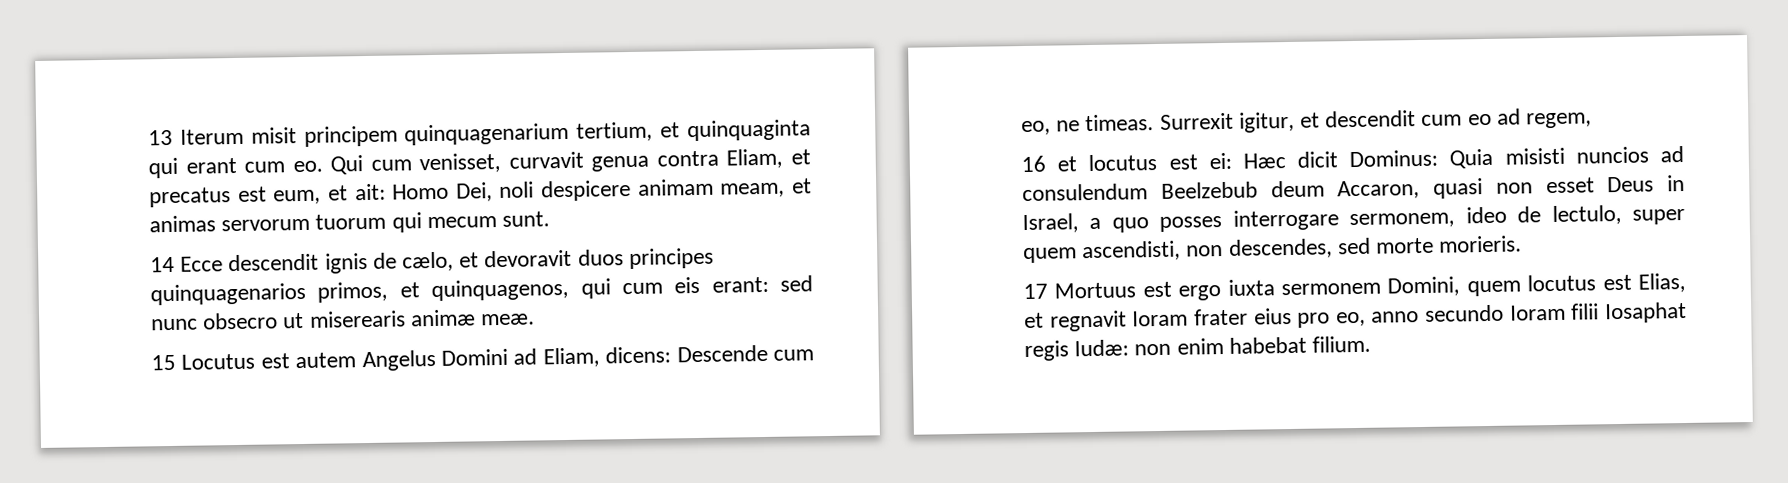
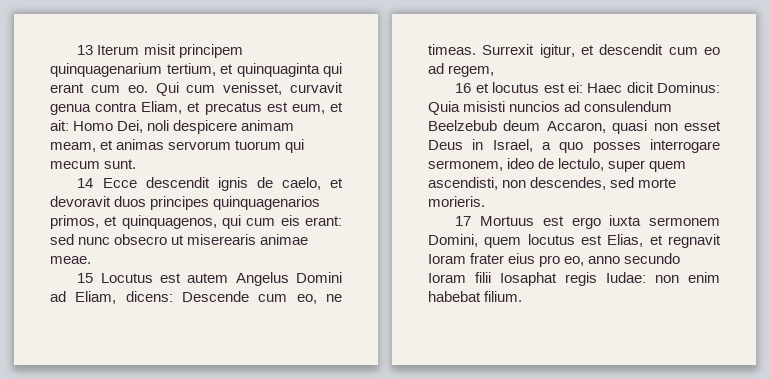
[402,251,455,272] cælo, -> [281,177,321,190] caelo,
[409,309,536,327] animæ meæ. -> [260,234,309,245] [50,256,91,264] animae meae.
[1242,153,1286,169] Hæc -> [587,83,623,93] Haec
[1074,339,1130,357] Iudæ: -> [606,272,646,283] Iudae:

